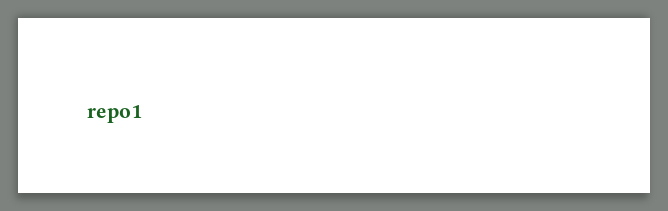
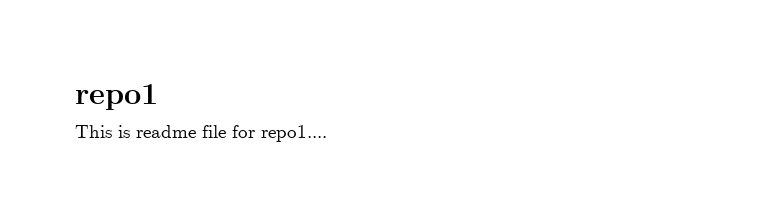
(142, 114) none -> [75,125,327,142] // This is readme file for repo1....

